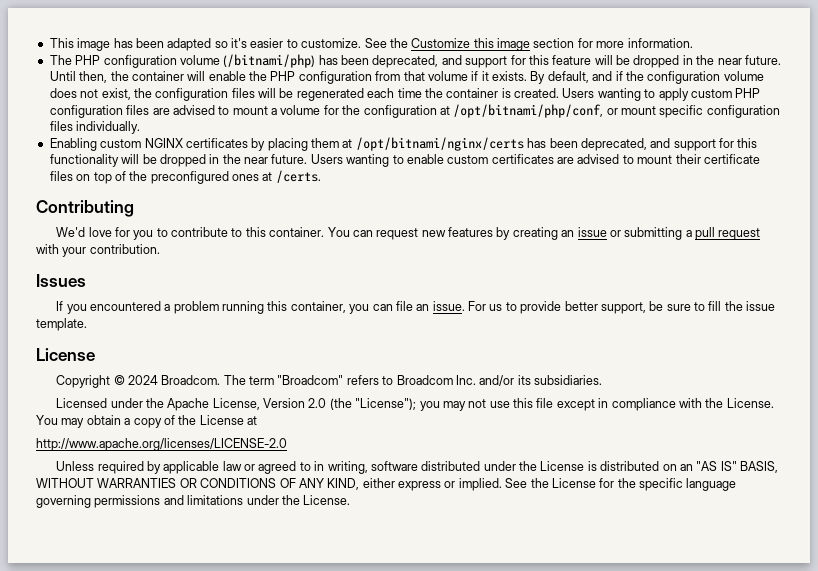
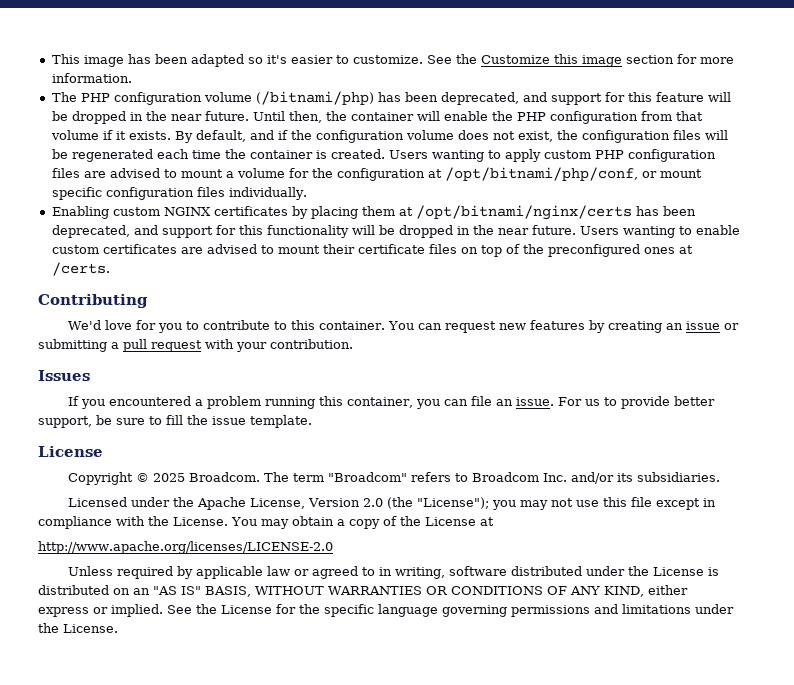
[127,375,158,385] 2024 -> [153,473,186,482] 2025

